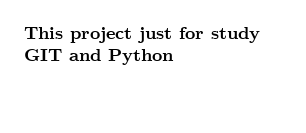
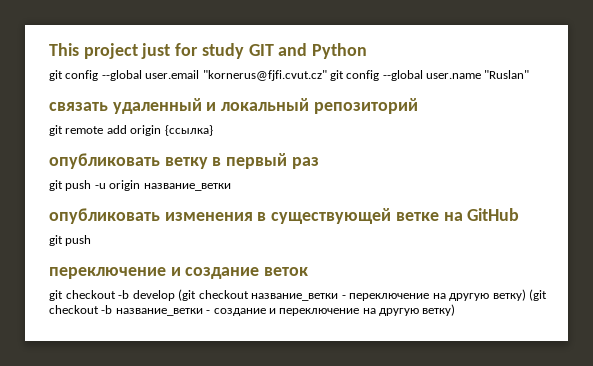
(174, 57) none -> [49,70,530,81] [49,98,418,114] [49,125,213,136] [49,153,319,169] [49,180,231,191] [49,208,520,224] [49,235,92,246] [49,267,309,279] [49,289,547,301] [49,304,456,316] // git config --global user.email "kornerus@fjfi.cvut.cz" git config --global user.name "Ruslan" // связать удаленный и локальный репозиторий // git remote add origin {ссылка} // опубликовать ветку в первый раз // git push -u origin название_ветки // опубликовать изменения в существующей ветке на GitHub // git push // переключение и создание веток // git checkout -b develop (git checkout название_ветки - переключение на другую ветку) (git checkout -b название_ветки - создание и переключение на другую ветку)

